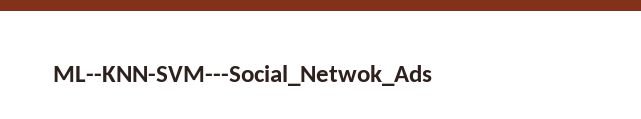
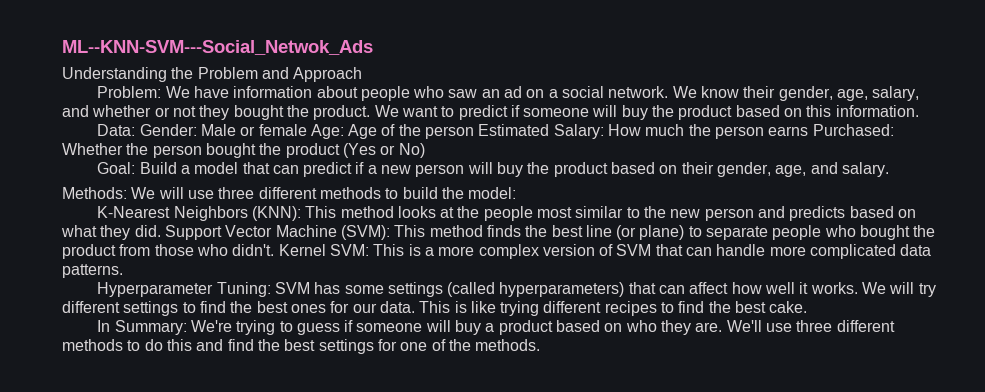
(432, 75) none -> [62,67,363,82] [97,86,920,101] [62,105,919,120] [97,124,894,139] [62,143,425,158] [97,162,889,177] [62,187,517,199] [97,206,916,221] [61,225,936,240] [62,244,932,259] [62,264,123,278] [97,282,936,297] [62,301,808,316] [97,320,895,335] [62,339,541,354] // Understanding the Problem and Approach // Problem: We have information about people who saw an ad on a social network. We know their gender, age, salary, and whether or not they bought the product. We want to predict if someone will buy the product based on this information. // Data: Gender: Male or female Age: Age of the person Estimated Salary: How much the person earns Purchased: Whether the person bought the product (Yes or No) // Goal: Build a model that can predict if a new person will buy the product based on their gender, age, and salary. // Methods: We will use three different methods to build the model: // K-Nearest Neighbors (KNN): This method looks at the people most similar to the new person and predicts based on what they did. Support Vector Machine (SVM): This method finds the best line (or plane) to separate people who bought the product from those who didn't. Kernel SVM: This is a more complex version of SVM that can handle more complicated data patterns. // Hyperparameter Tuning: SVM has some settings (called hyperparameters) that can affect how well it works. We will try different settings to find the best ones for our data. This is like trying different recipes to find the best cake. // In Summary: We're trying to guess if someone will buy a product based on who they are. We'll use three different methods to do this and find the best settings for one of the methods.

